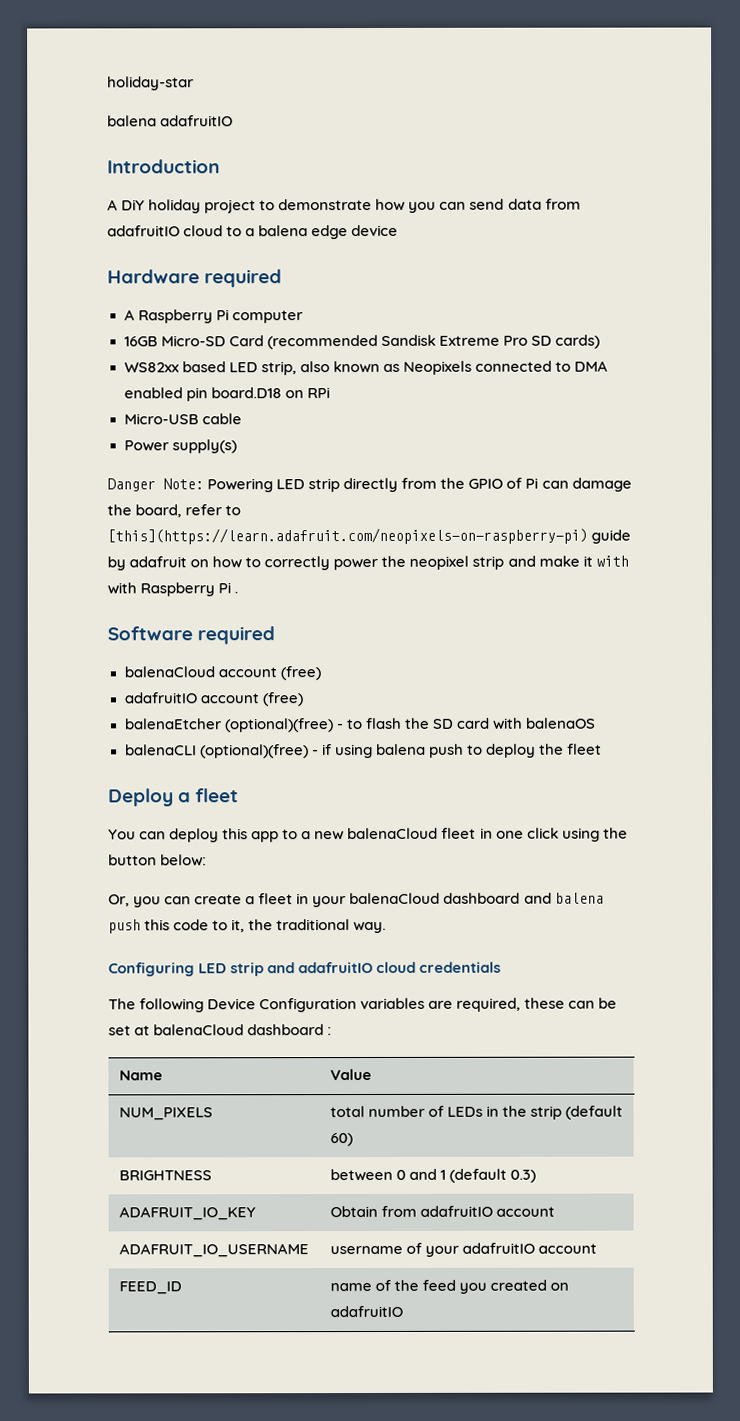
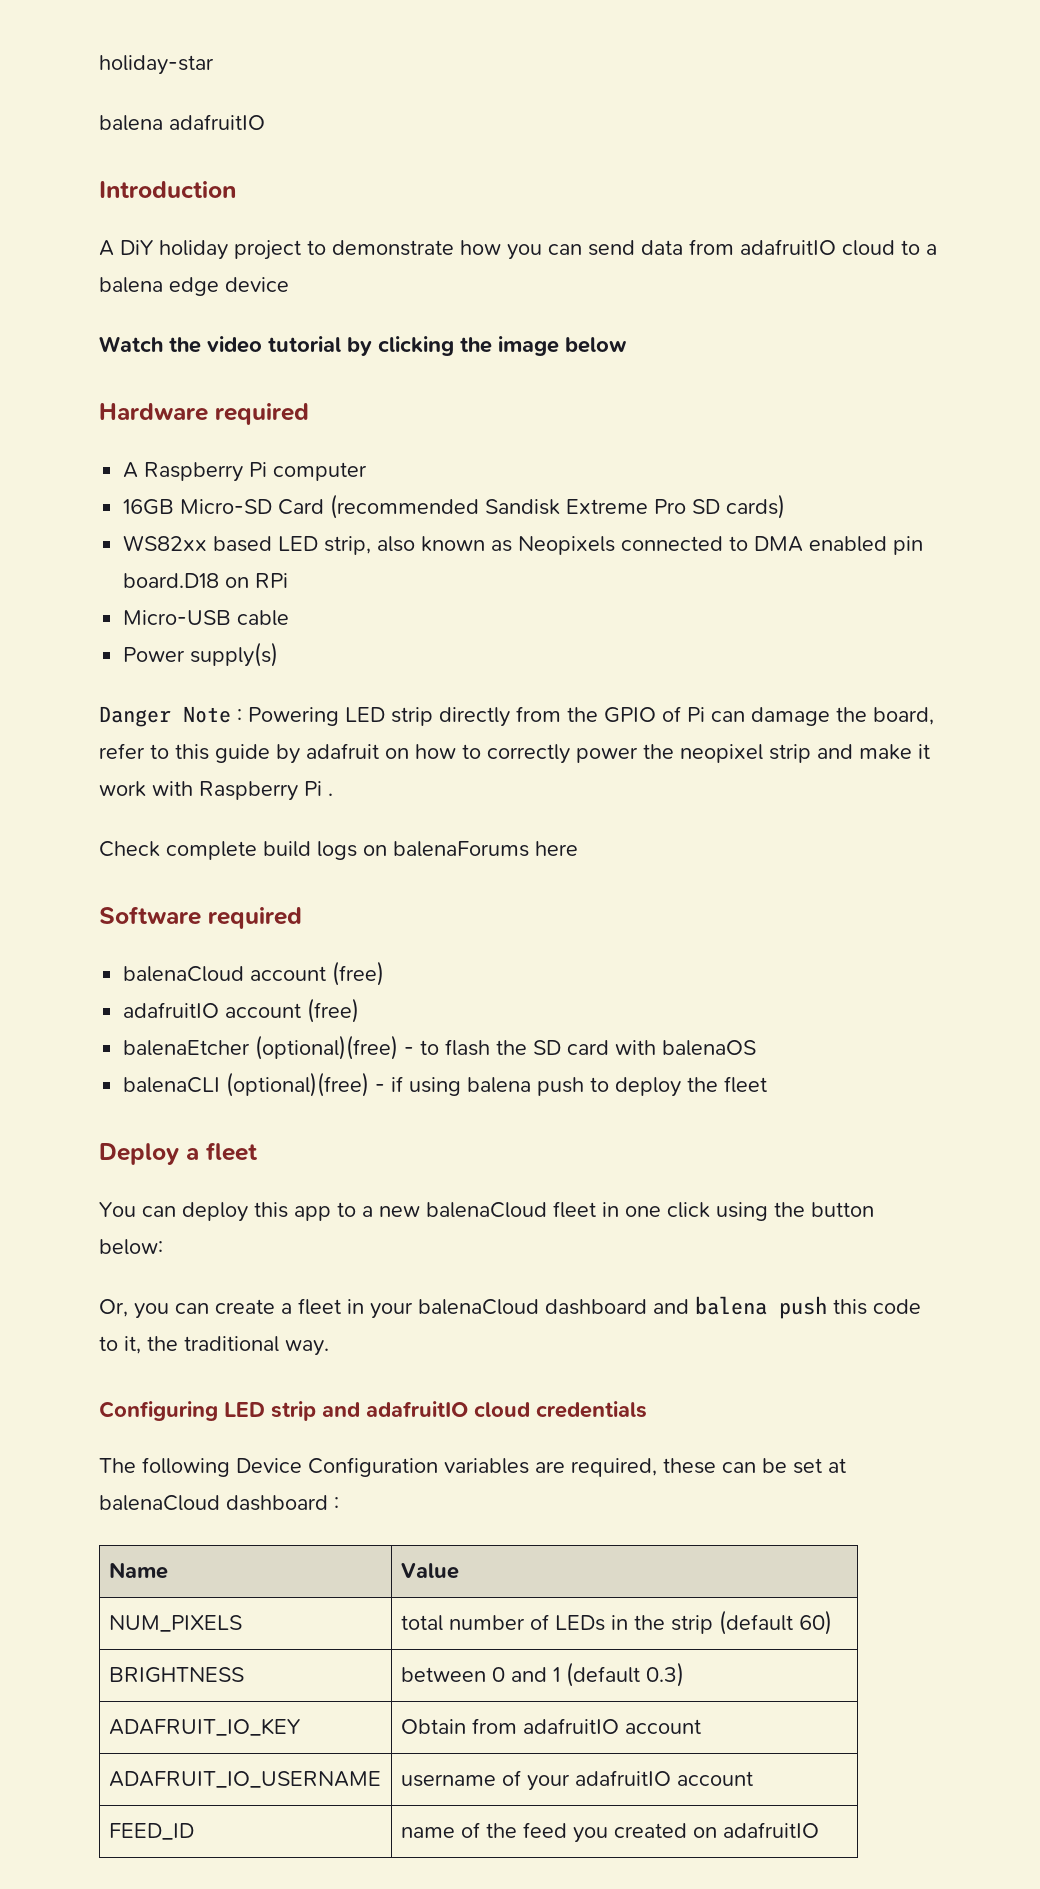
(399, 230) none -> [99,336,627,356] // Watch the video tutorial by clicking the image below
[163,478,204,490] Note: -> [183,706,242,723] Note :
[107,527,588,545] [this](https://learn.adafruit.com/neopixels-on-raspberry-pi) -> [175,744,209,760] this
[595,555,629,567] with -> [99,781,146,797] work
(239, 592) none -> [99,841,578,860] // Check complete build logs on balenaForums here

